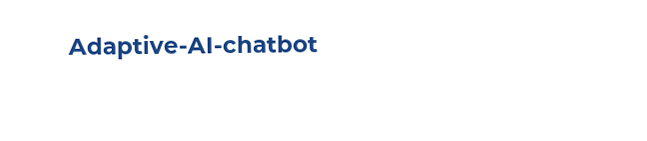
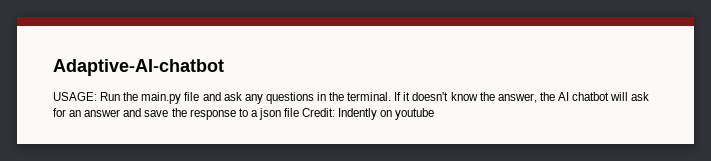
(318, 46) none -> [53,92,650,104] [53,108,435,120] // USAGE: Run the main.py file and ask any questions in the terminal. If it doesn't know the answer, the AI chatbot will ask for an answer and save the response to a json file Credit: Indently on youtube

